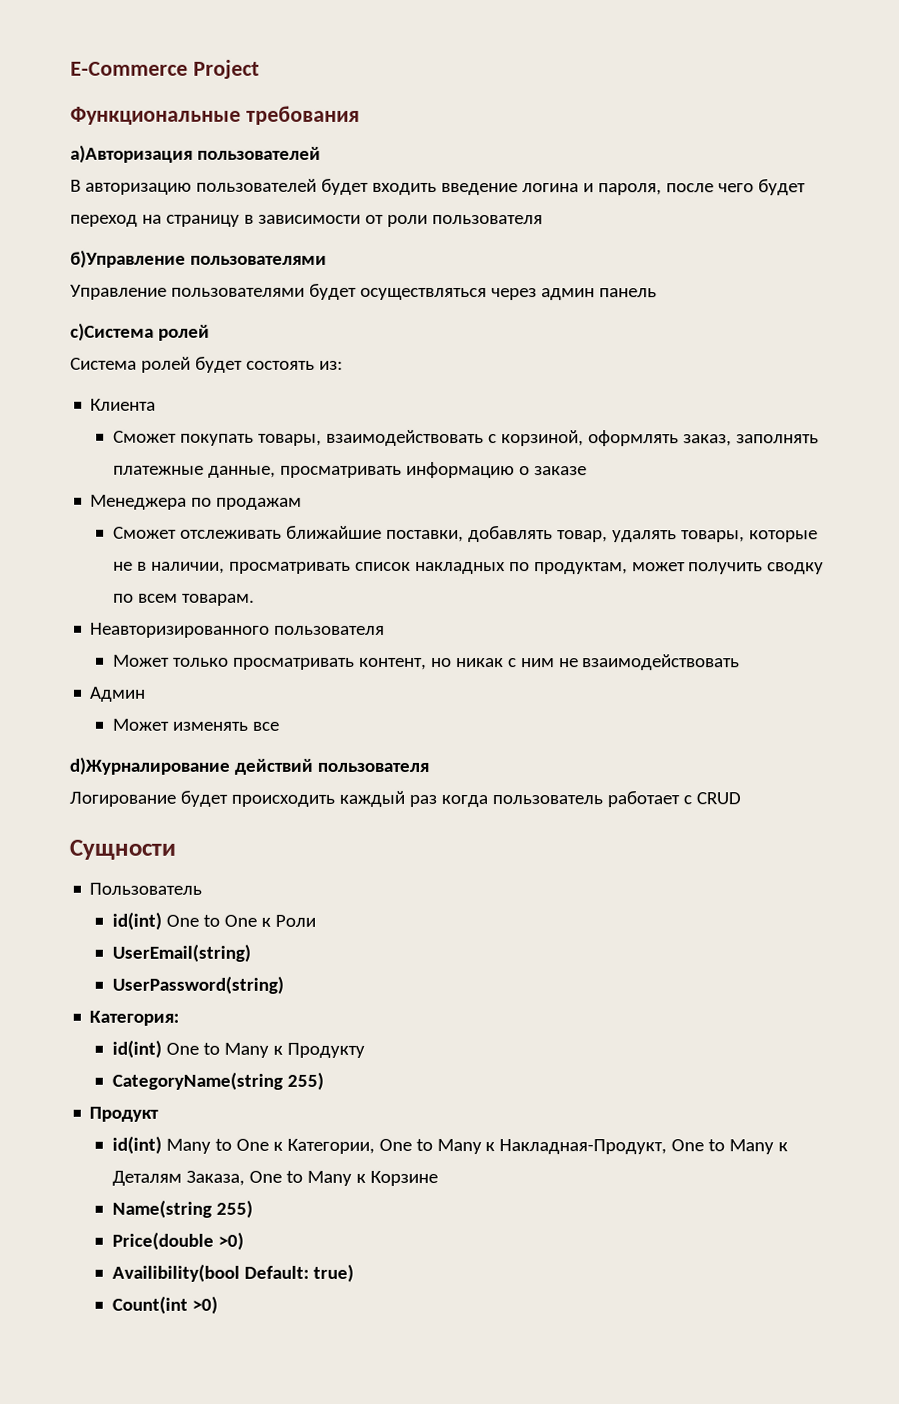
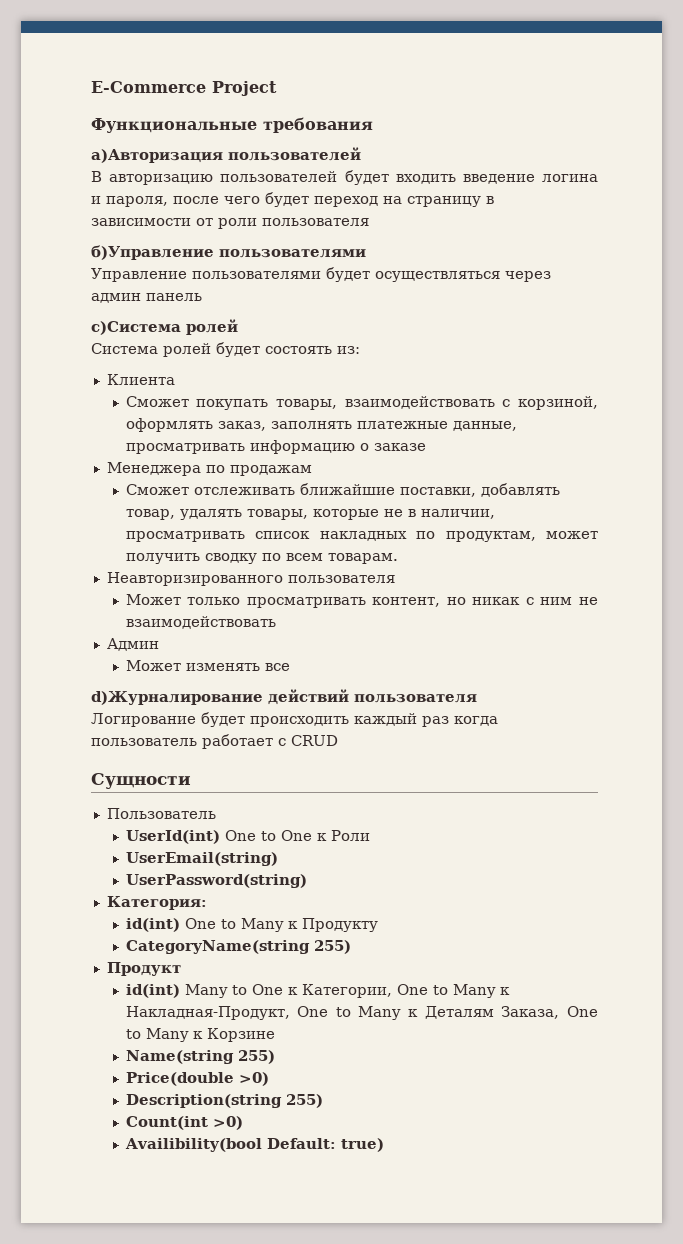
[111,911,162,930] id(int) -> [125,830,220,844] UserId(int)
(244, 1240) none -> [125,1094,323,1108] [125,1116,243,1130] // Description(string 255) // Count(int >0)
[111,1295,218,1314] // Count(int >0) -> (384, 1145) none

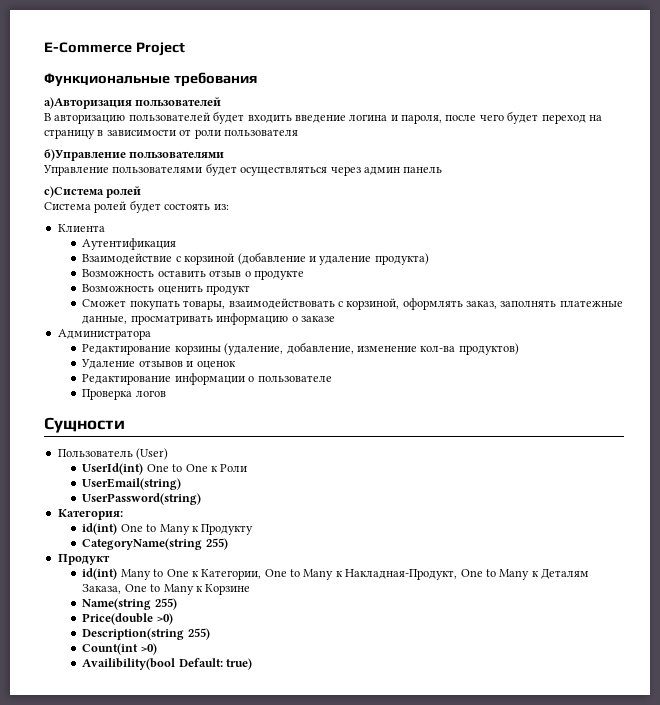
(175, 379) none -> [82,238,177,250] [82,252,429,265] [82,269,304,280] [82,284,251,295] // Аутентификация // Взаимодействие с корзиной (добавление и удаление продукта) // Возможность оставить отзыв о продукте // Возможность оценить продукт
[106,462,312,476] [125,483,560,497] [125,509,495,520] [125,531,598,542] [125,553,398,564] [106,572,395,586] [125,594,599,608] [125,616,276,629] [106,638,159,651] [125,660,290,671] [91,689,477,705] [91,712,498,727] [91,734,338,749] Менеджера по продажам // Сможет отслеживать ближайшие поставки, добавлять товар, удалять товары, которые не в наличии, просматривать список накладных по продуктам, может получить сводку по всем товарам. // Неавторизированного пользователя // Может только просматривать контент, но никак с ним не взаимодействовать // Админ // Может изменять все // d)Журналирование действий пользователя // Логирование будет происходить каждый раз когда пользователь работает с CRUD -> [57,329,151,340] [82,342,519,355] [81,359,236,369] [82,373,332,385] [82,389,166,400] Администратора // Редактирование корзины (удаление, добавление, изменение кол-ва продуктов) // Удаление отзывов и оценок // Редактирование информации о пользователе // Проверка логов
(216, 813) none -> [136,448,169,460] (User)

